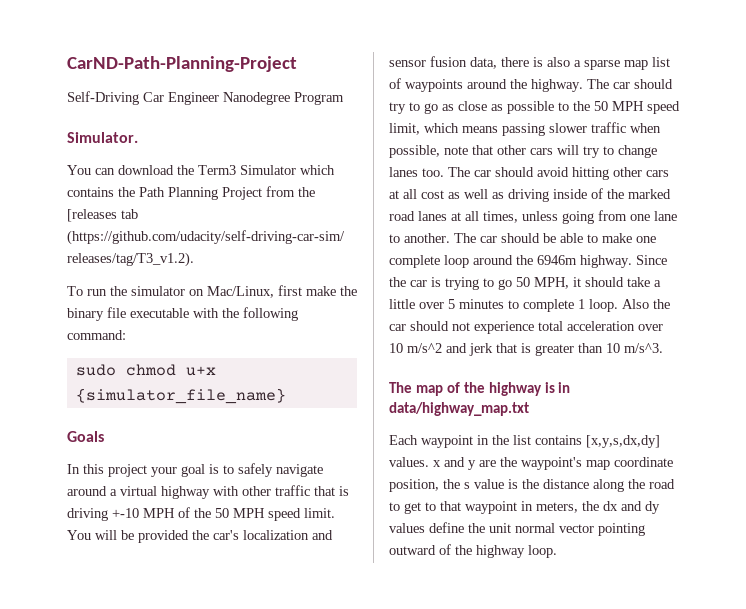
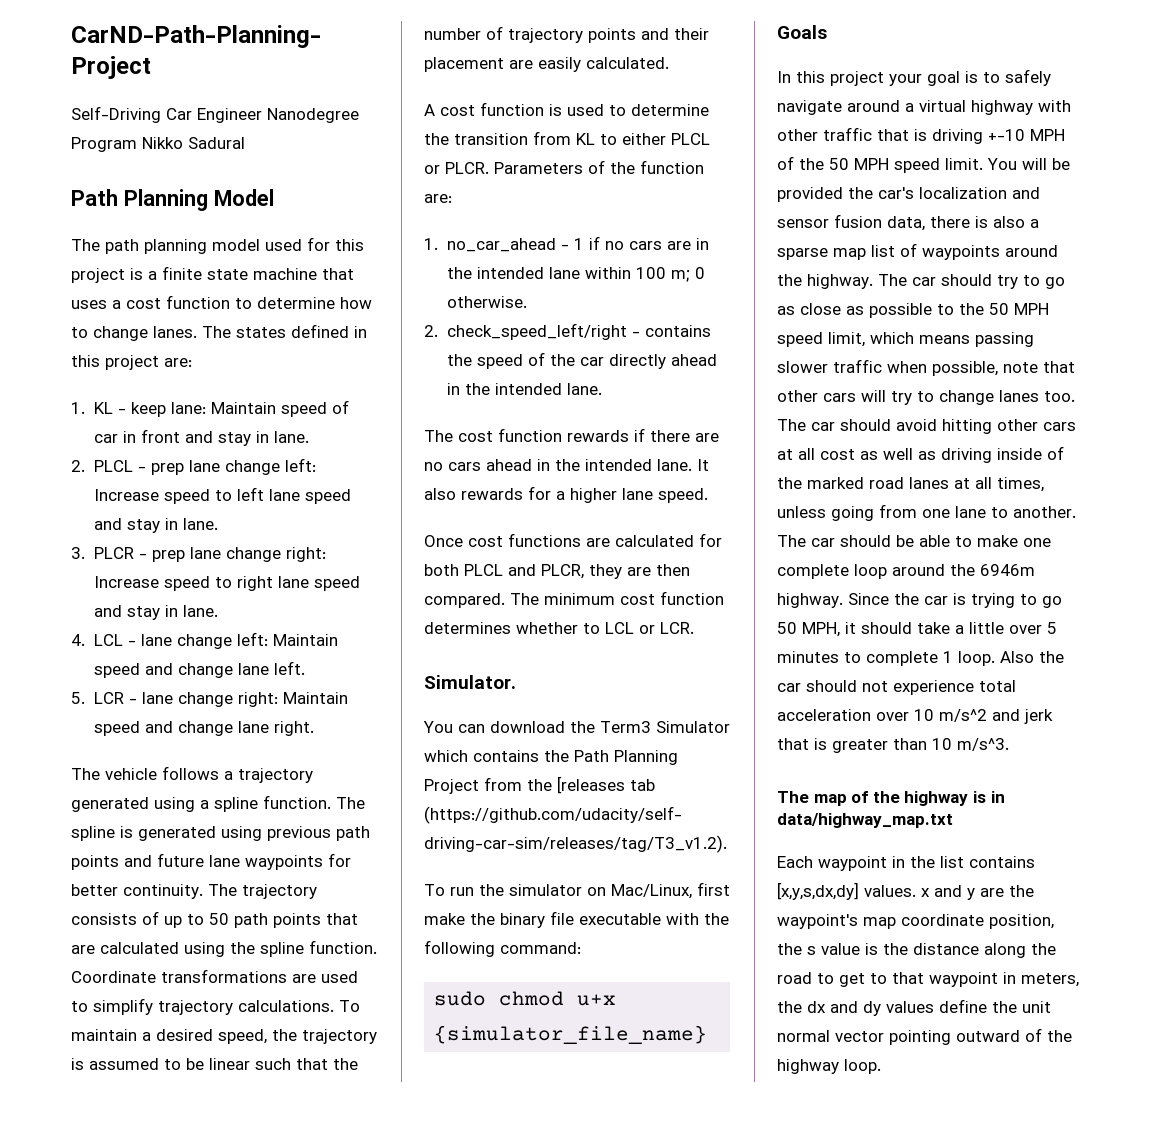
(344, 98) none -> [142,137,245,149] [71,189,274,211] [71,237,364,254] [71,266,354,283] [71,295,372,309] [71,324,367,341] [71,355,192,370] [71,400,350,417] [94,429,310,446] [71,458,317,475] [94,487,352,504] [94,518,219,533] [71,547,327,562] [94,576,361,591] [94,605,219,620] [71,632,339,649] [94,661,306,678] [71,692,349,707] [94,721,315,736] [71,766,313,783] [71,795,365,812] [71,826,370,841] [71,853,351,870] [71,884,317,899] [71,911,358,928] [71,940,377,957] [71,969,358,983] [71,998,360,1015] [71,1029,377,1044] [71,1058,358,1070] [424,26,709,43] [424,57,669,72] [424,102,709,116] [424,131,710,145] [424,160,704,174] [424,194,452,203] [424,236,710,252] [447,267,706,282] [447,296,528,308] [424,323,712,340] [447,352,718,369] [447,383,603,395] [424,428,719,442] [424,459,709,471] [424,486,708,503] [424,533,722,547] [424,564,690,579] [424,591,724,608] [424,622,694,634] Nikko Sadural // Path Planning Model // The path planning model used for this project is a finite state machine that uses a cost function to determine how to change lanes. The states defined in this project are: // 1. KL - keep lane: Maintain speed of car in front and stay in lane. // 2. PLCL - prep lane change left: Increase speed to left lane speed and stay in lane. // 3. PLCR - prep lane change right: Increase speed to right lane speed and stay in lane. // 4. LCL - lane change left: Maintain speed and change lane left. // 5. LCR - lane change right: Maintain speed and change lane right. // The vehicle follows a trajectory generated using a spline function. The spline is generated using previous path points and future lane waypoints for better continuity. The trajectory consists of up to 50 path points that are calculated using the spline function. Coordinate transformations are used to simplify trajectory calculations. To maintain a desired speed, the trajectory is assumed to be linear such that the number of trajectory points and their placement are easily calculated. // A cost function is used to determine the transition from KL to either PLCL or PLCR. Parameters of the function are: // 1. no_car_ahead - 1 if no cars are in the intended lane within 100 m; 0 otherwise. // 2. check_speed_left/right - contains the speed of the car directly ahead in the intended lane. // The cost function rewards if there are no cars ahead in the intended lane. It also rewards for a higher lane speed. // Once cost functions are calculated for both PLCL and PLCR, they are then compared. The minimum cost function determines whether to LCL or LCR.

